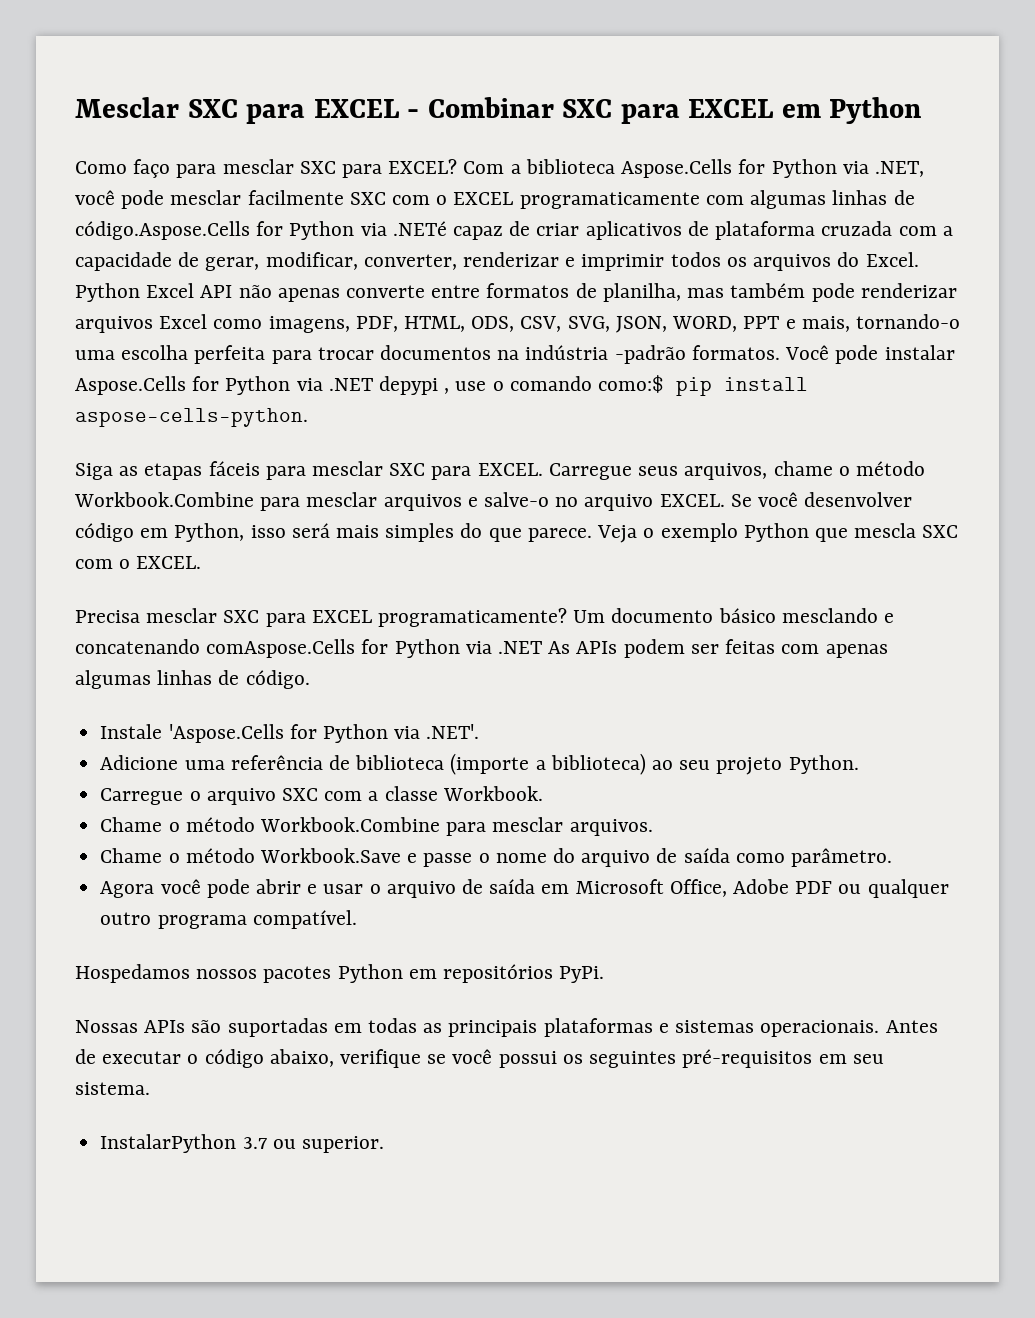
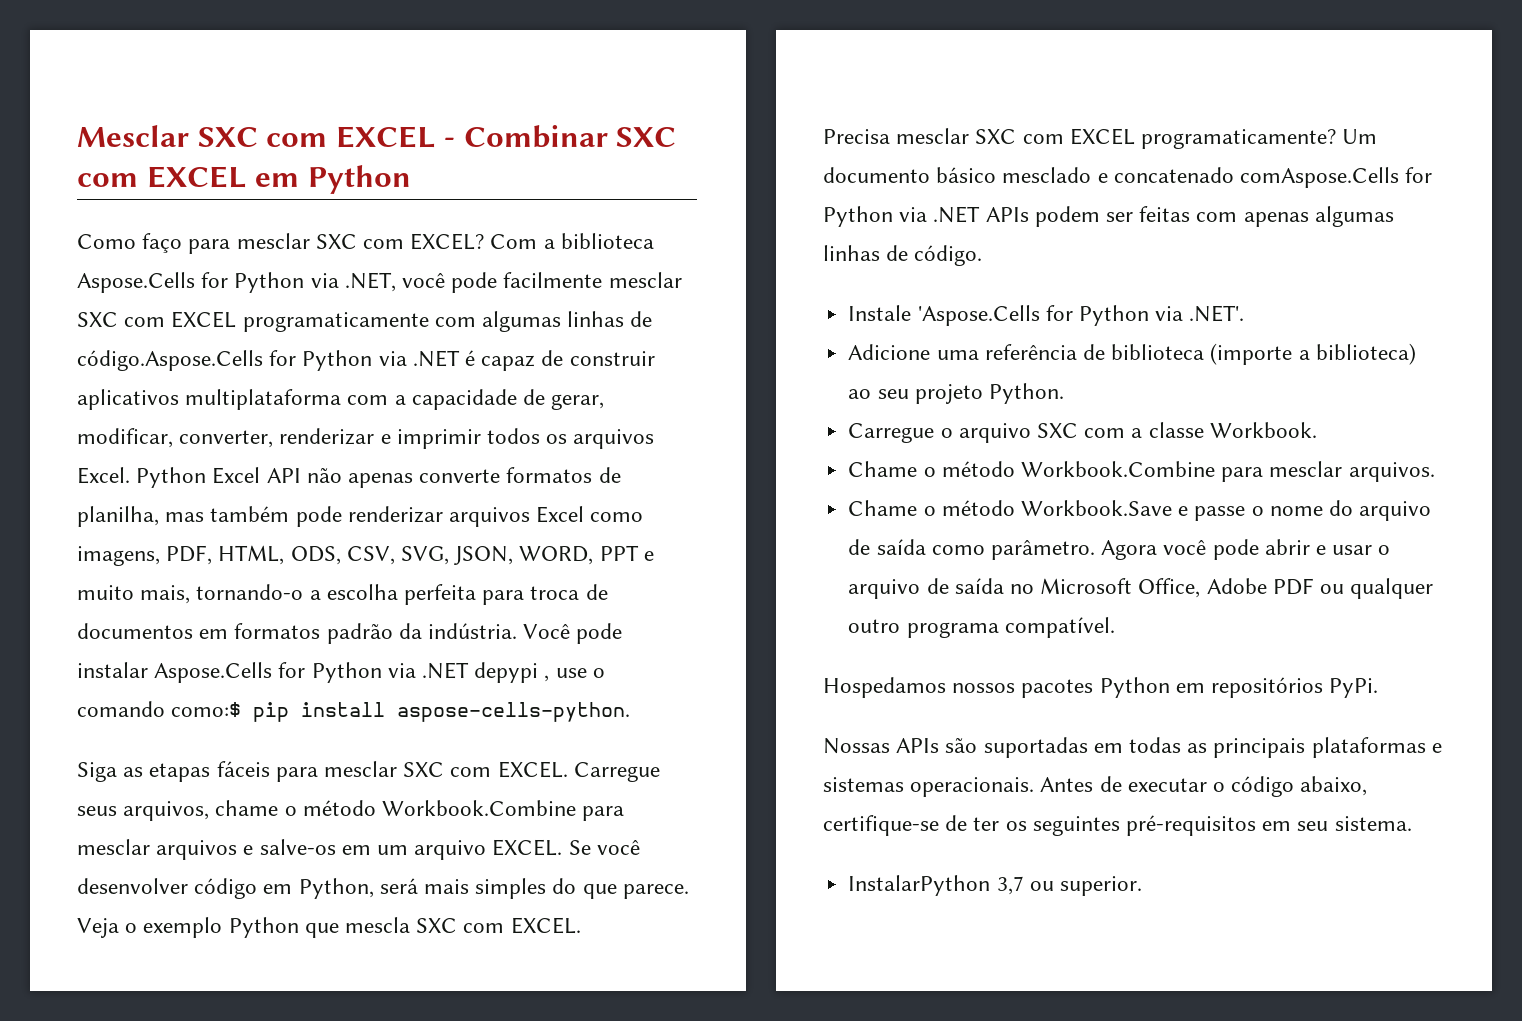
[246,104,306,124] para -> [266,133,328,147] com
[620,104,680,124] para -> [77,173,138,187] com
[342,164,383,178] para -> [363,239,405,249] com
[170,190,448,205] mesclar facilmente SXC com o -> [503,272,682,288] [77,312,166,327] facilmente mesclar SXC com
[392,221,893,240] .NETé capaz de criar aplicativos de plataforma cruzada -> [412,350,655,371] [77,389,342,410] .NET é capaz de construir aplicativos multiplataforma
[837,252,860,267] do -> (655, 439) none
[431,285,481,298] entre -> (501, 476) none
(796, 324) none -> [77,585,134,600] muito
[75,350,115,360] uma -> [309,590,321,600] a
[317,345,780,364] trocar documentos na indústria -padrão formatos. -> [530,584,608,600] [77,623,518,644] troca de documentos em formatos padrão da indústria.
[431,466,472,480] para -> [450,767,492,777] com
[484,492,579,507] salve-o no -> [259,839,409,855] salve-os em um
[250,525,286,538] isso -> (374, 888) none
[119,559,131,569] o -> (505, 928) none
[265,613,306,627] para -> [1022,134,1064,144] com
[781,608,895,623] [75,639,200,654] mesclando e concatenando -> [1002,167,1234,183] mesclado e concatenado
[548,641,571,654] As -> (981, 214) none
(893, 857) // -> (1095, 550) none
[541,884,570,894] em -> [1009,584,1034,594] no
[340,1049,557,1068] verifique se você possui -> [823,815,1000,836] certifique-se de ter
[242,1137,267,1149] 3.7 -> [996,876,1024,895] 3,7

